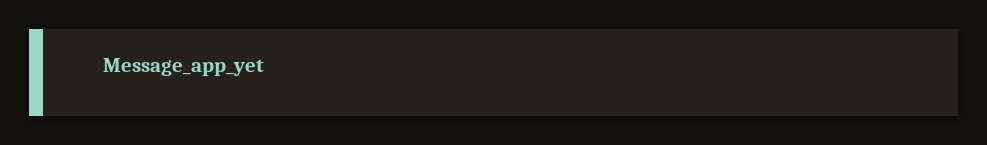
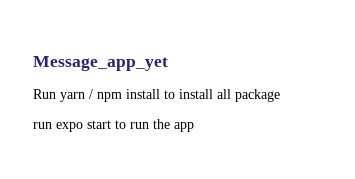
(264, 67) none -> [33,89,280,102] [33,119,194,132] // Run yarn / npm install to install all package // run expo start to run the app

